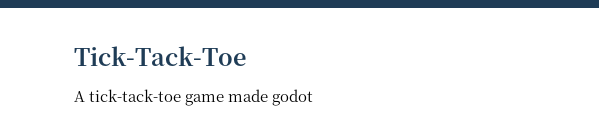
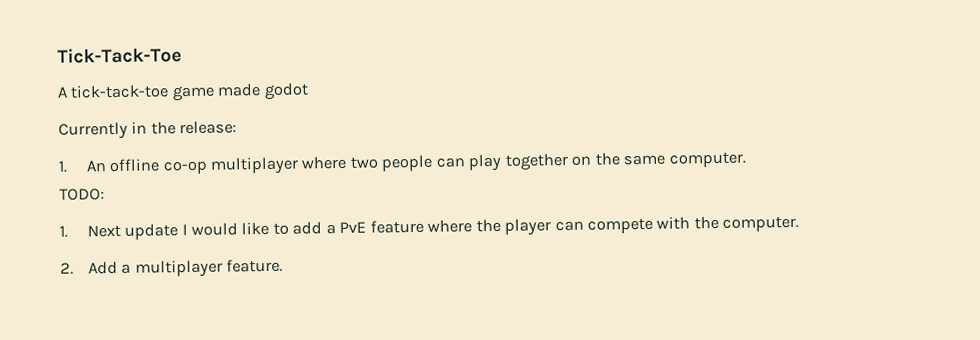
(314, 97) none -> [58,120,238,140] [58,151,746,175] [59,188,105,201] [59,215,800,240] [60,258,284,278] // Currently in the release: // 1. An offline co-op multiplayer where two people can play together on the same computer. // TODO: // 1. Next update I would like to add a PvE feature where the player can compete with the computer. // 2. Add a multiplayer feature.

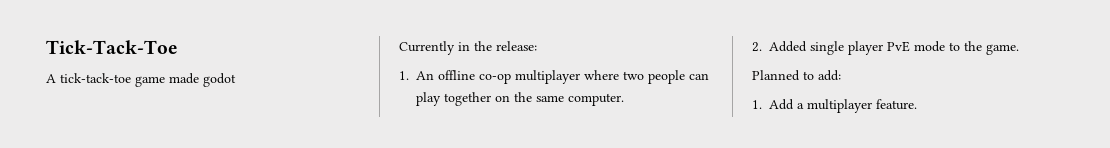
[59,188,105,201] [59,215,800,240] [60,262,74,275] TODO: // 1. Next update I would like to add a PvE feature where the player can compete with the computer. // 2. -> [752,41,1019,55] [752,70,841,81] [752,100,762,109] 2. Added single player PvE mode to the game. // Planned to add: // 1.

